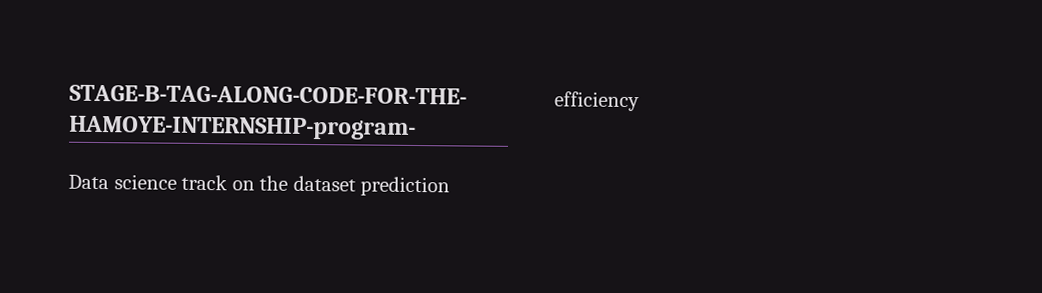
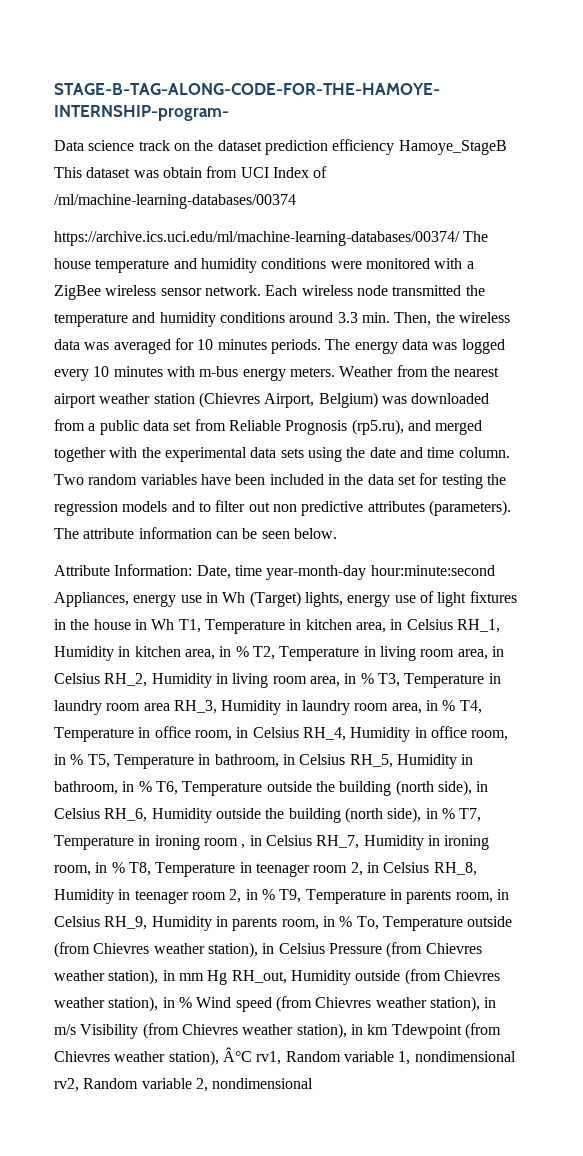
(640, 101) none -> [398,140,507,155] [54,166,328,178] [54,194,296,209] [54,231,489,246] [54,258,474,273] [54,285,485,300] [54,312,510,327] [54,338,505,354] [54,365,500,381] [54,392,490,408] [54,419,483,435] [54,447,510,462] [54,473,506,489] [54,500,511,516] [54,527,337,539] [54,564,495,580] [54,591,517,607] [54,619,500,634] [54,646,504,661] [54,673,501,688] [54,700,482,715] [54,726,509,742] [54,754,474,769] [54,780,489,796] [54,807,482,823] [54,835,490,850] [54,862,477,877] [54,889,509,904] [54,916,513,931] [54,942,482,958] [54,969,500,985] [54,996,497,1012] [54,1023,501,1039] [54,1047,516,1066] [54,1078,314,1092] Hamoye_StageB This dataset was obtain from UCI Index of /ml/machine-learning-databases/00374 // https://archive.ics.uci.edu/ml/machine-learning-databases/00374/ The house temperature and humidity conditions were monitored with a ZigBee wireless sensor network. Each wireless node transmitted the temperature and humidity conditions around 3.3 min. Then, the wireless data was averaged for 10 minutes periods. The energy data was logged every 10 minutes with m-bus energy meters. Weather from the nearest airport weather station (Chievres Airport, Belgium) was downloaded from a public data set from Reliable Prognosis (rp5.ru), and merged together with the experimental data sets using the date and time column. Two random variables have been included in the data set for testing the regression models and to filter out non predictive attributes (parameters). The attribute information can be seen below. // Attribute Information: Date, time year-month-day hour:minute:second Appliances, energy use in Wh (Target) lights, energy use of light fixtures in the house in Wh T1, Temperature in kitchen area, in Celsius RH_1, Humidity in kitchen area, in % T2, Temperature in living room area, in Celsius RH_2, Humidity in living room area, in % T3, Temperature in laundry room area RH_3, Humidity in laundry room area, in % T4, Temperature in office room, in Celsius RH_4, Humidity in office room, in % T5, Temperature in bathroom, in Celsius RH_5, Humidity in bathroom, in % T6, Temperature outside the building (north side), in Celsius RH_6, Humidity outside the building (north side), in % T7, Temperature in ironing room , in Celsius RH_7, Humidity in ironing room, in % T8, Temperature in teenager room 2, in Celsius RH_8, Humidity in teenager room 2, in % T9, Temperature in parents room, in Celsius RH_9, Humidity in parents room, in % To, Temperature outside (from Chievres weather station), in Celsius Pressure (from Chievres weather station), in mm Hg RH_out, Humidity outside (from Chievres weather station), in % Wind speed (from Chievres weather station), in m/s Visibility (from Chievres weather station), in km Tdewpoint (from Chievres weather station), Â°C rv1, Random variable 1, nondimensional rv2, Random variable 2, nondimensional

